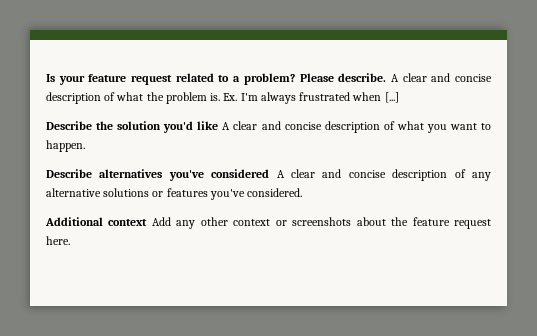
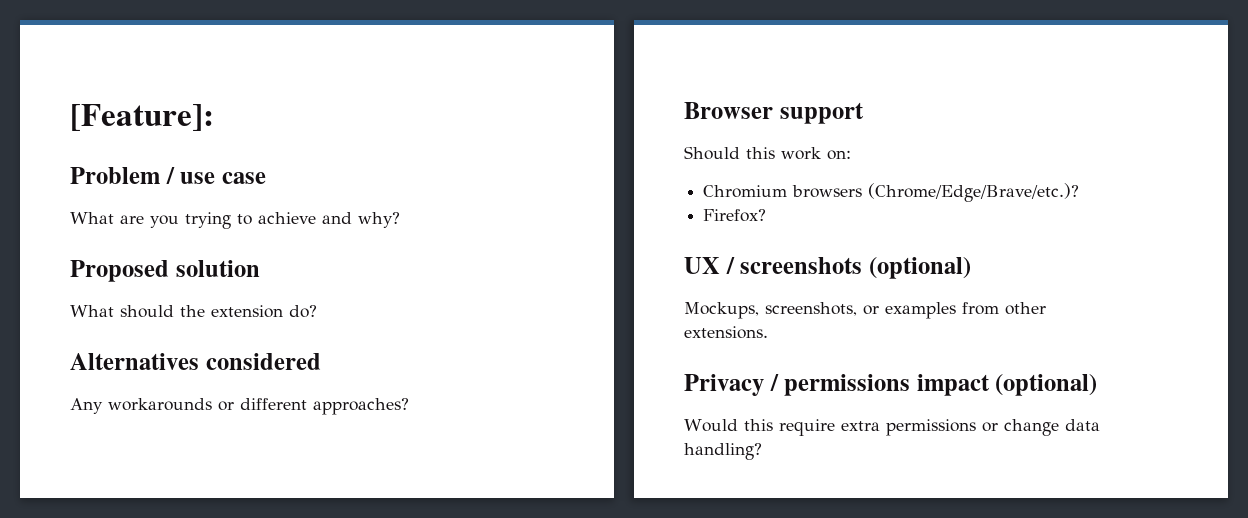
[46,73,492,85] [46,92,399,104] [46,121,491,133] [46,140,85,152] [46,169,491,181] [46,188,303,200] [45,217,491,229] [46,236,70,245] Is your feature request related to a problem? Please describe. A clear and concise description of what the problem is. Ex. I'm always frustrated when [...] // Describe the solution you'd like A clear and concise description of what you want to happen. // Describe alternatives you've considered A clear and concise description of any alternative solutions or features you've considered. // Additional context Add any other context or screenshots about the feature request here. -> [70,104,214,131] [70,167,266,184] [70,212,400,229] [70,260,260,282] [70,305,317,318] [70,353,321,370] [70,398,409,415] [684,102,864,124] [684,146,851,160] [703,183,1080,202] [703,209,767,222] [684,257,971,279] [684,302,1046,319] [684,326,768,339] [684,374,1098,396] [684,419,1100,436] [684,443,762,460] [Feature]: // Problem / use case // What are you trying to achieve and why? // Proposed solution // What should the extension do? // Alternatives considered // Any workarounds or different approaches? // Browser support // Should this work on: // Chromium browsers (Chrome/Edge/Brave/etc.)? // Firefox? // UX / screenshots (optional) // Mockups, screenshots, or examples from other extensions. // Privacy / permissions impact (optional) // Would this require extra permissions or change data handling?

